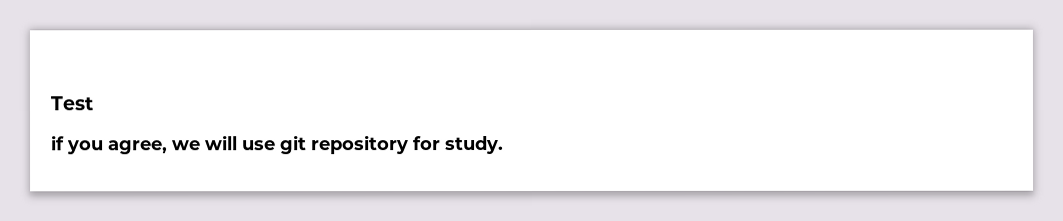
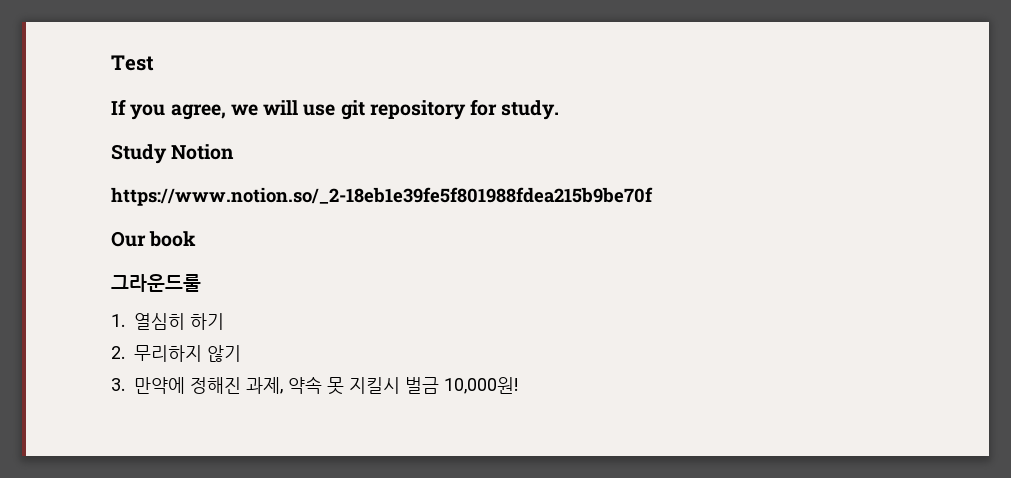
[51,135,65,151] if -> [111,99,126,115] If
(504, 145) none -> [111,144,235,164] [111,187,653,206] [111,231,197,247] [111,274,201,292] [111,313,224,330] [111,345,241,362] [111,376,518,395] // Study Notion // https://www.notion.so/_2-18eb1e39fe5f801988fdea215b9be70f // Our book // 그라운드룰 // 1. 열심히 하기 // 2. 무리하지 않기 // 3. 만약에 정해진 과제, 약속 못 지킬시 벌금 10,000원!

